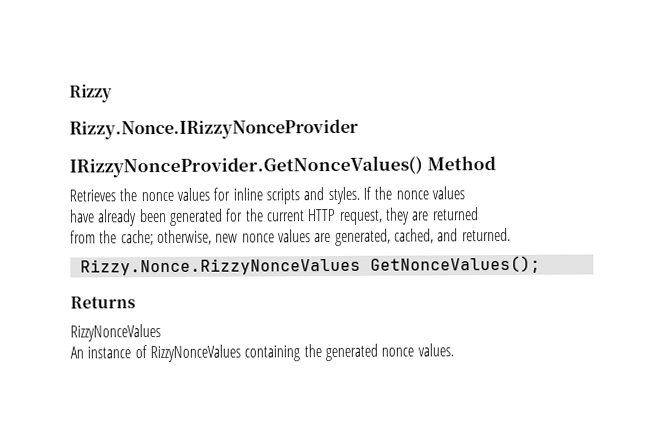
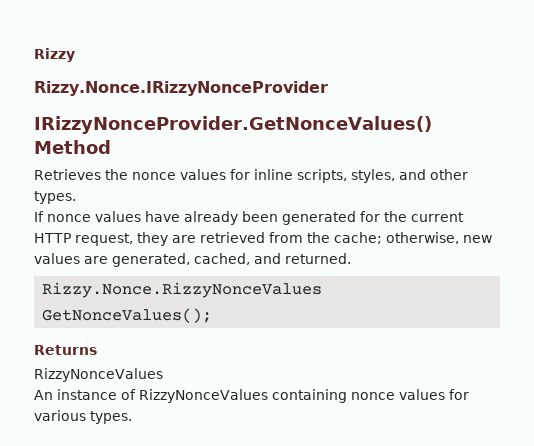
[265,186,465,205] scripts and styles. If the nonce values // -> [297,169,468,183] [34,191,76,204] [34,211,141,222] scripts, styles, and other types. // If nonce values
[431,207,479,221] returned // -> [200,232,265,243] retrieved
[241,233,275,243] nonce -> (492, 239) none
[303,343,454,362] the generated nonce values. -> [350,389,469,400] [34,410,132,424] nonce values for various types.

